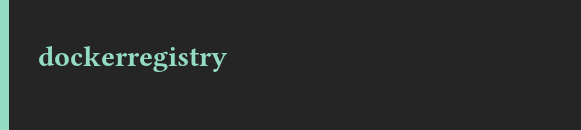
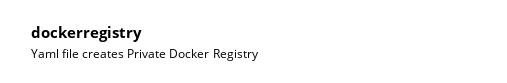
(228, 59) none -> [31,49,259,61] // Yaml file creates Private Docker Registry

